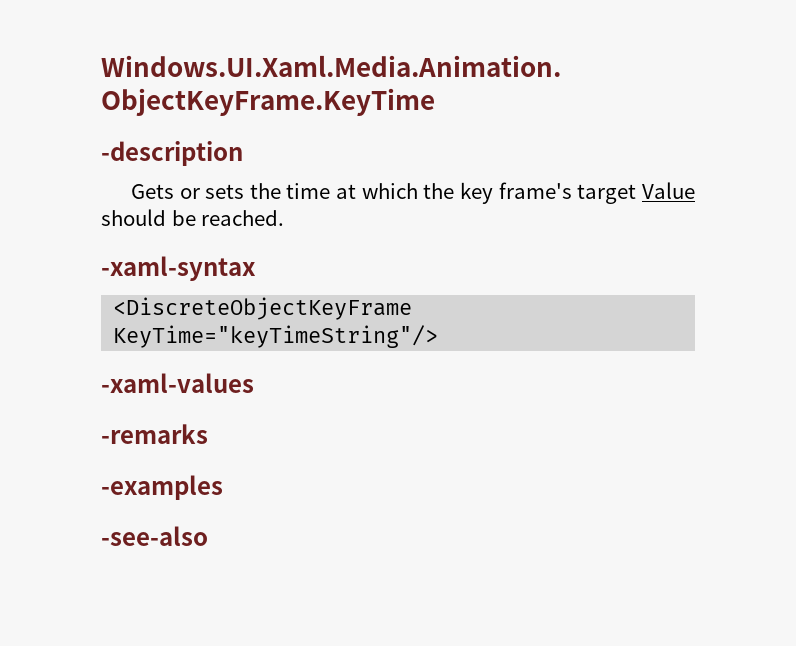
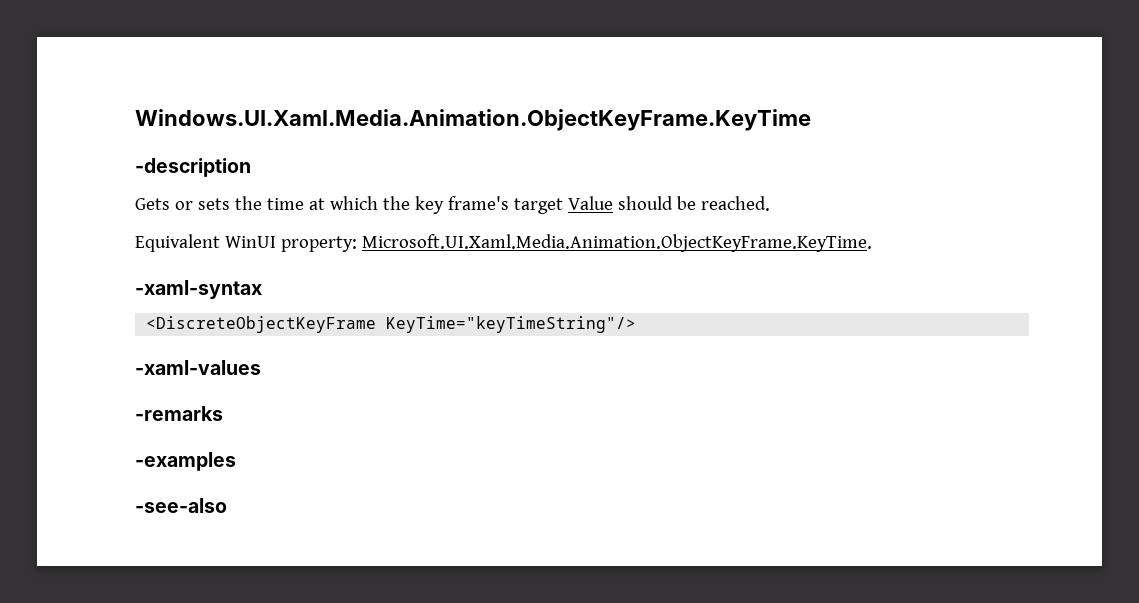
(285, 218) none -> [135,234,872,252] // Equivalent WinUI property: Microsoft.UI.Xaml.Media.Animation.ObjectKeyFrame.KeyTime.

